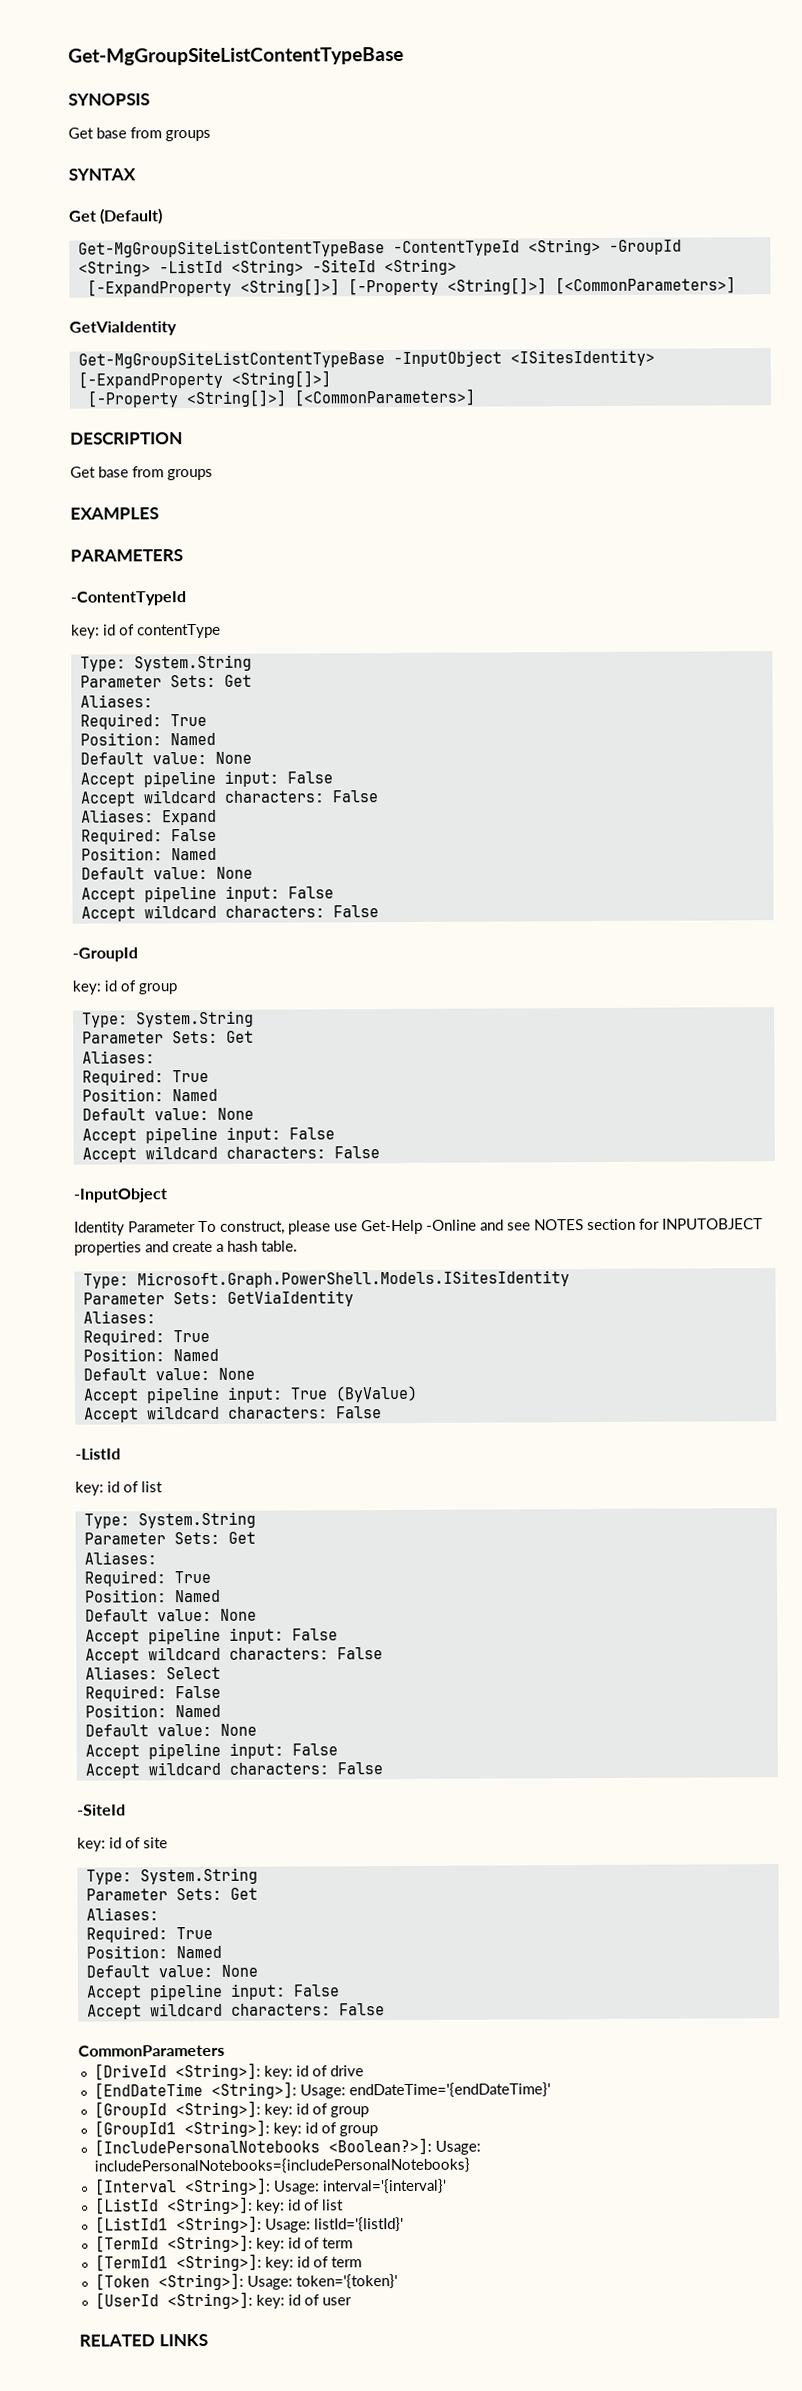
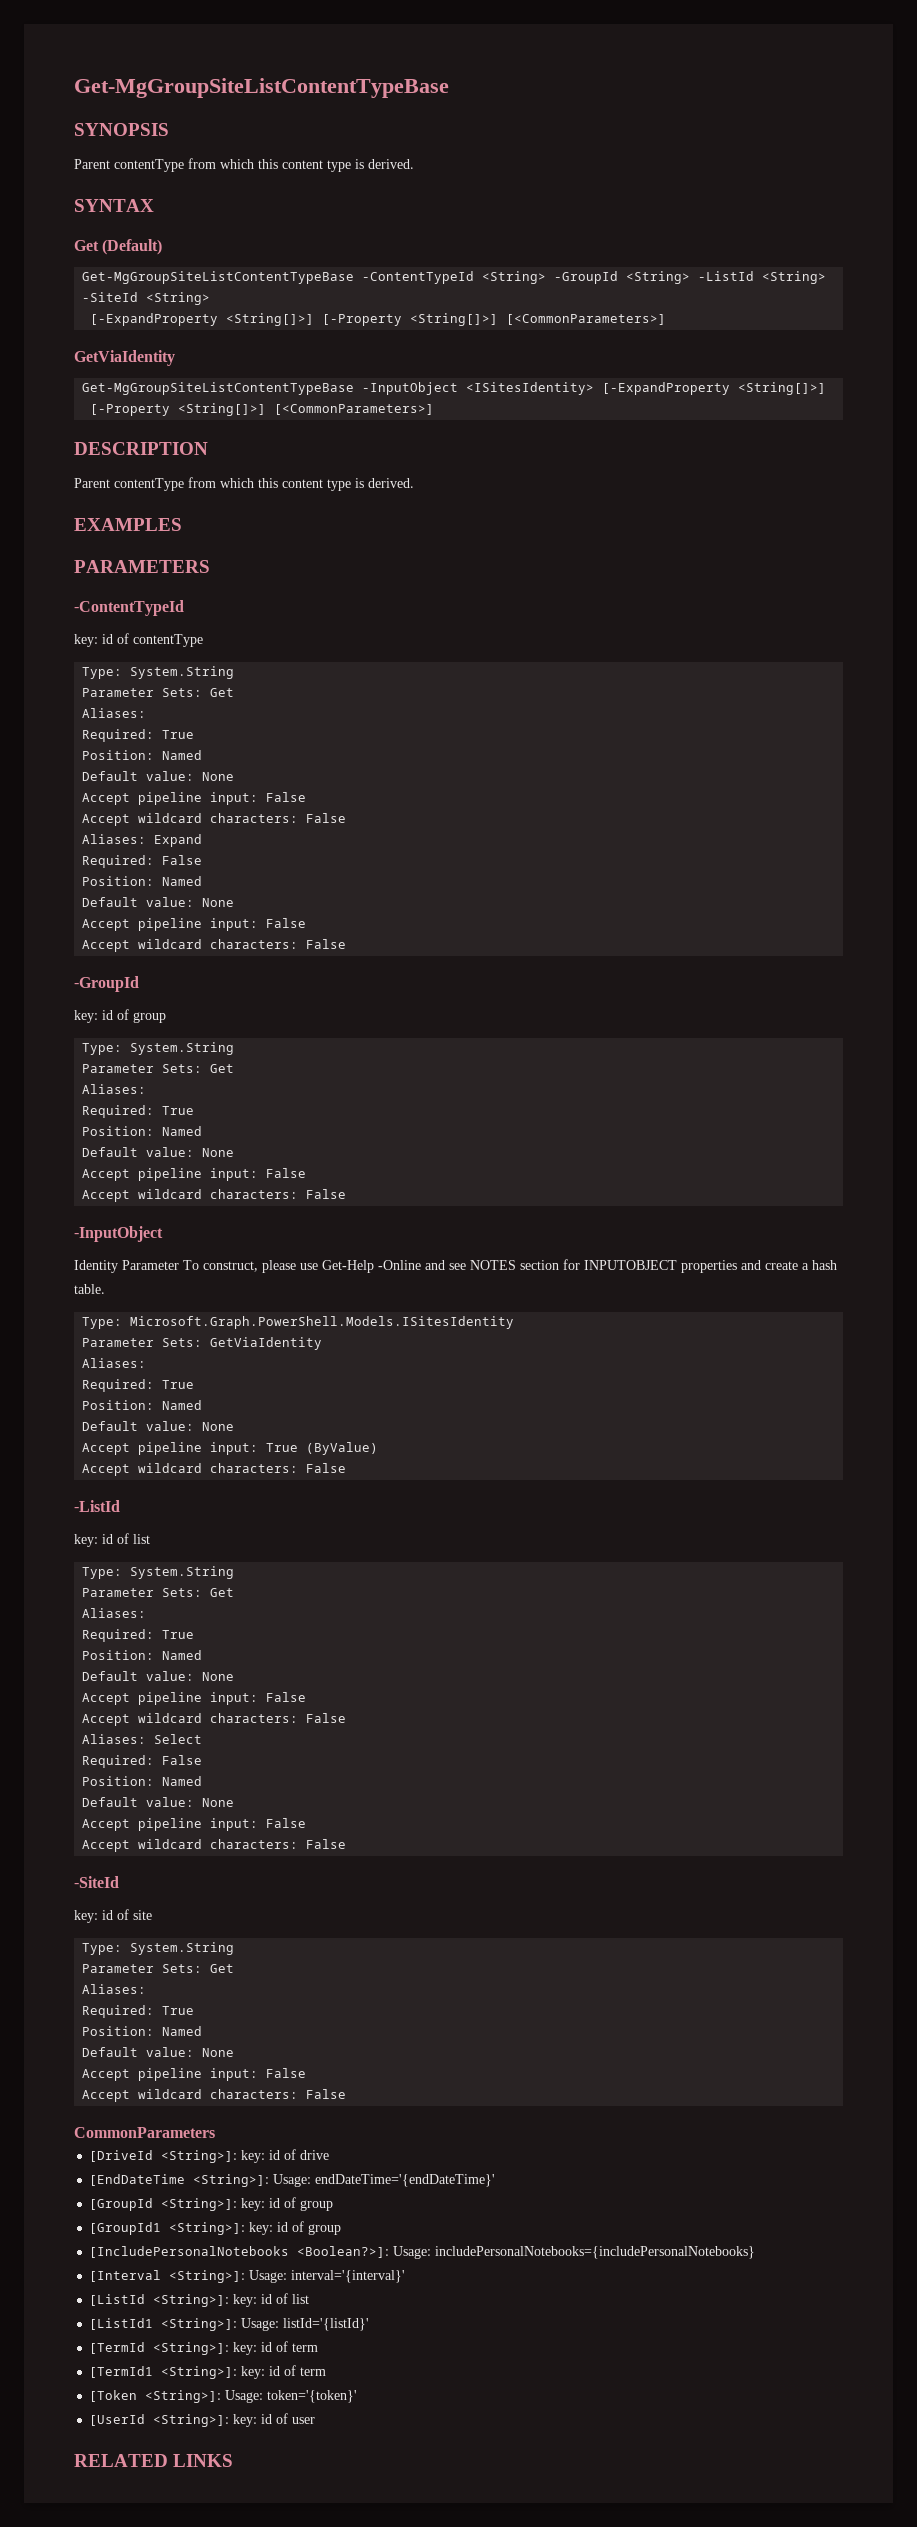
[68,127,211,142] Get base from groups -> [74,158,414,172] Parent contentType from which this content type is derived.
[70,466,213,481] Get base from groups -> [74,477,414,491] Parent contentType from which this content type is derived.

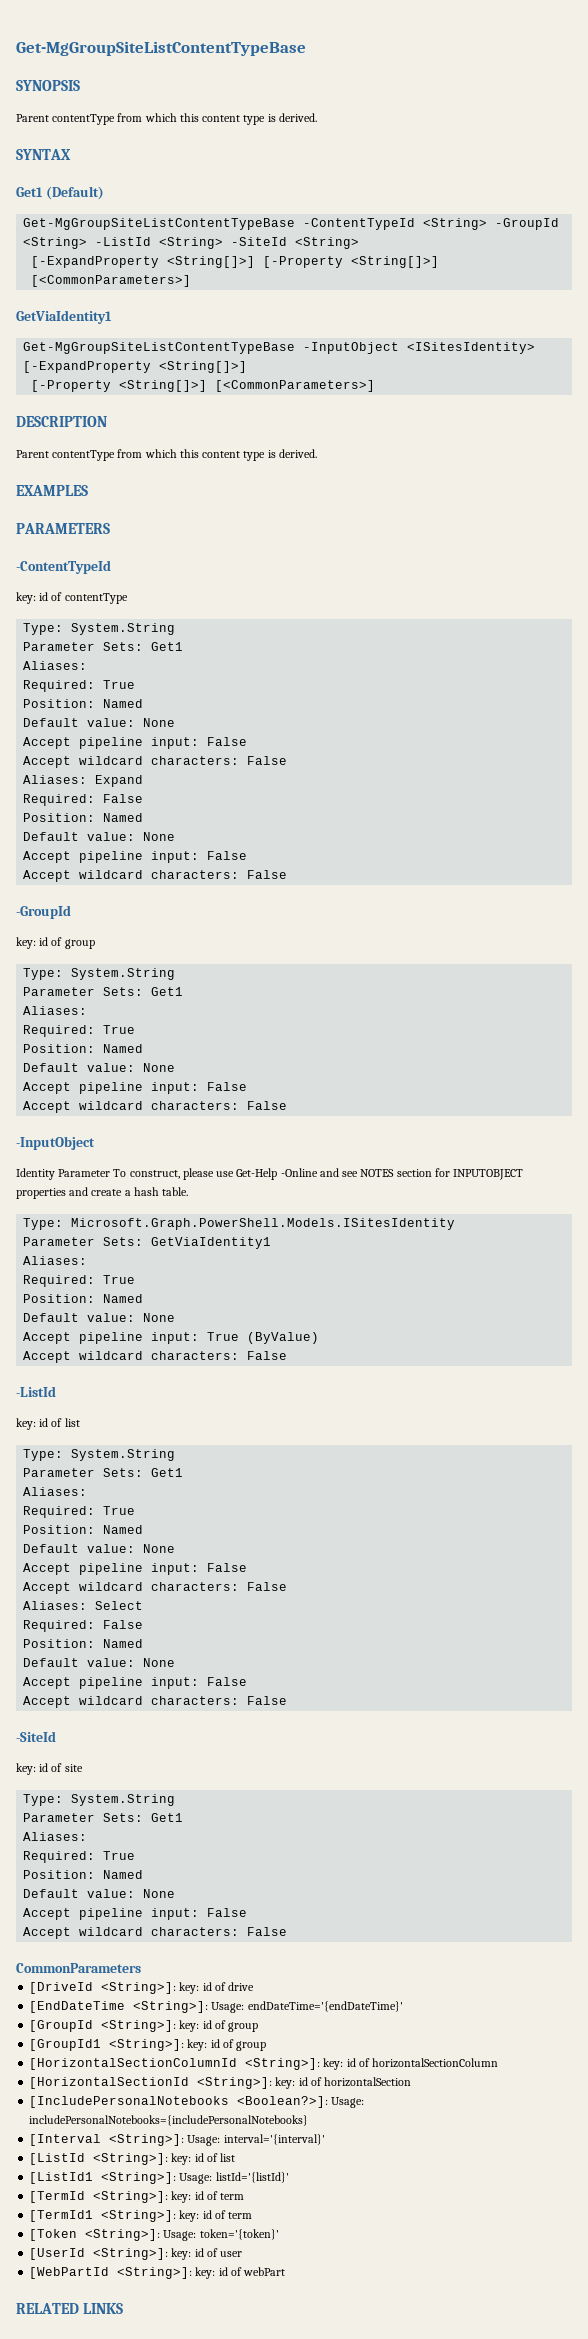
[74,240,99,251] Get -> [16,187,43,197] Get1
[74,350,175,366] GetViaIdentity -> [16,310,112,324] GetViaIdentity1
[210,688,235,697] Get -> [151,642,184,651] Get1
[210,1064,235,1073] Get -> [151,987,184,996] Get1
[210,1337,323,1350] GetViaIdentity -> [151,1237,272,1249] GetViaIdentity1
[210,1588,235,1597] Get -> [151,1468,184,1477] Get1
[210,1964,235,1973] Get -> [151,1813,184,1822] Get1
(342, 2229) none -> [29,2058,499,2070] [29,2077,412,2089] // [HorizontalSectionColumnId <String>]: key: id of horizontalSectionColumn // [HorizontalSectionId <String>]: key: id of horizontalSection
(316, 2420) none -> [29,2267,286,2279] // [WebPartId <String>]: key: id of webPart

